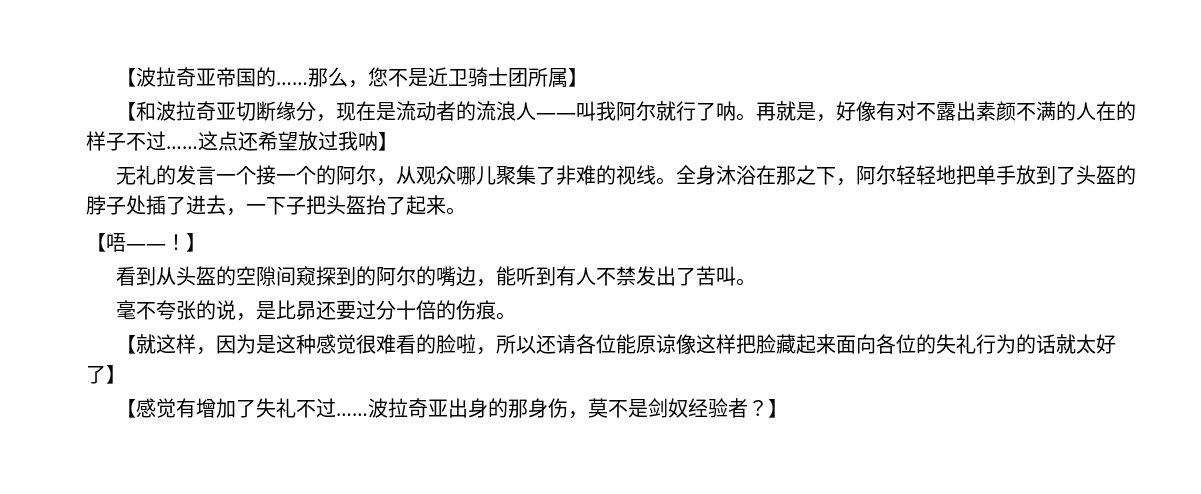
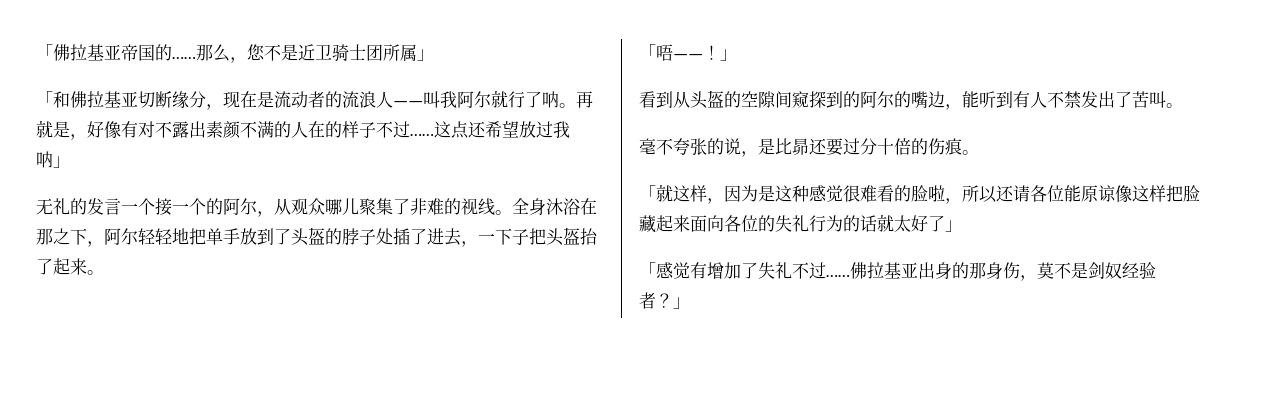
[116,67,197,87] 【波拉奇 -> [36,44,104,61] 「佛拉基
[568,68,589,87] [116,101,217,121] 】 // 【和波拉奇 -> [417,49,434,61] [36,91,121,108] 」 // 「和佛拉基
[378,132,398,151] 】 -> [53,156,70,168] 」
[86,233,106,252] 【 -> [639,44,656,59] 「
[186,233,206,252] 】 -> [720,49,737,61] 」
[116,335,137,354] 【 -> [639,185,656,200] 「
[106,365,126,384] [116,399,137,418] 】 // 【 -> [945,220,962,232] [639,262,656,277] 」 // 「
[368,398,429,418] 波拉奇 -> [850,262,901,279] 佛拉基
[768,399,789,418] 】 -> [673,297,690,309] 」

